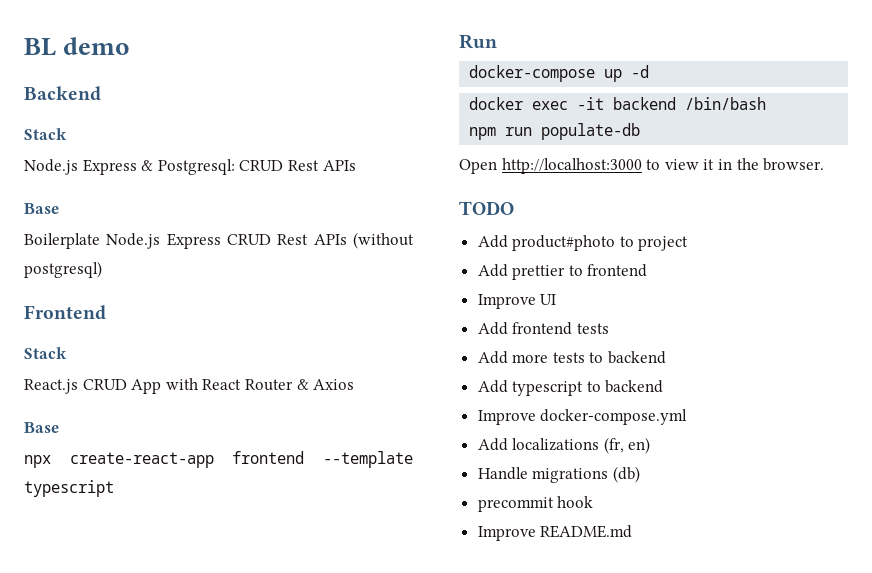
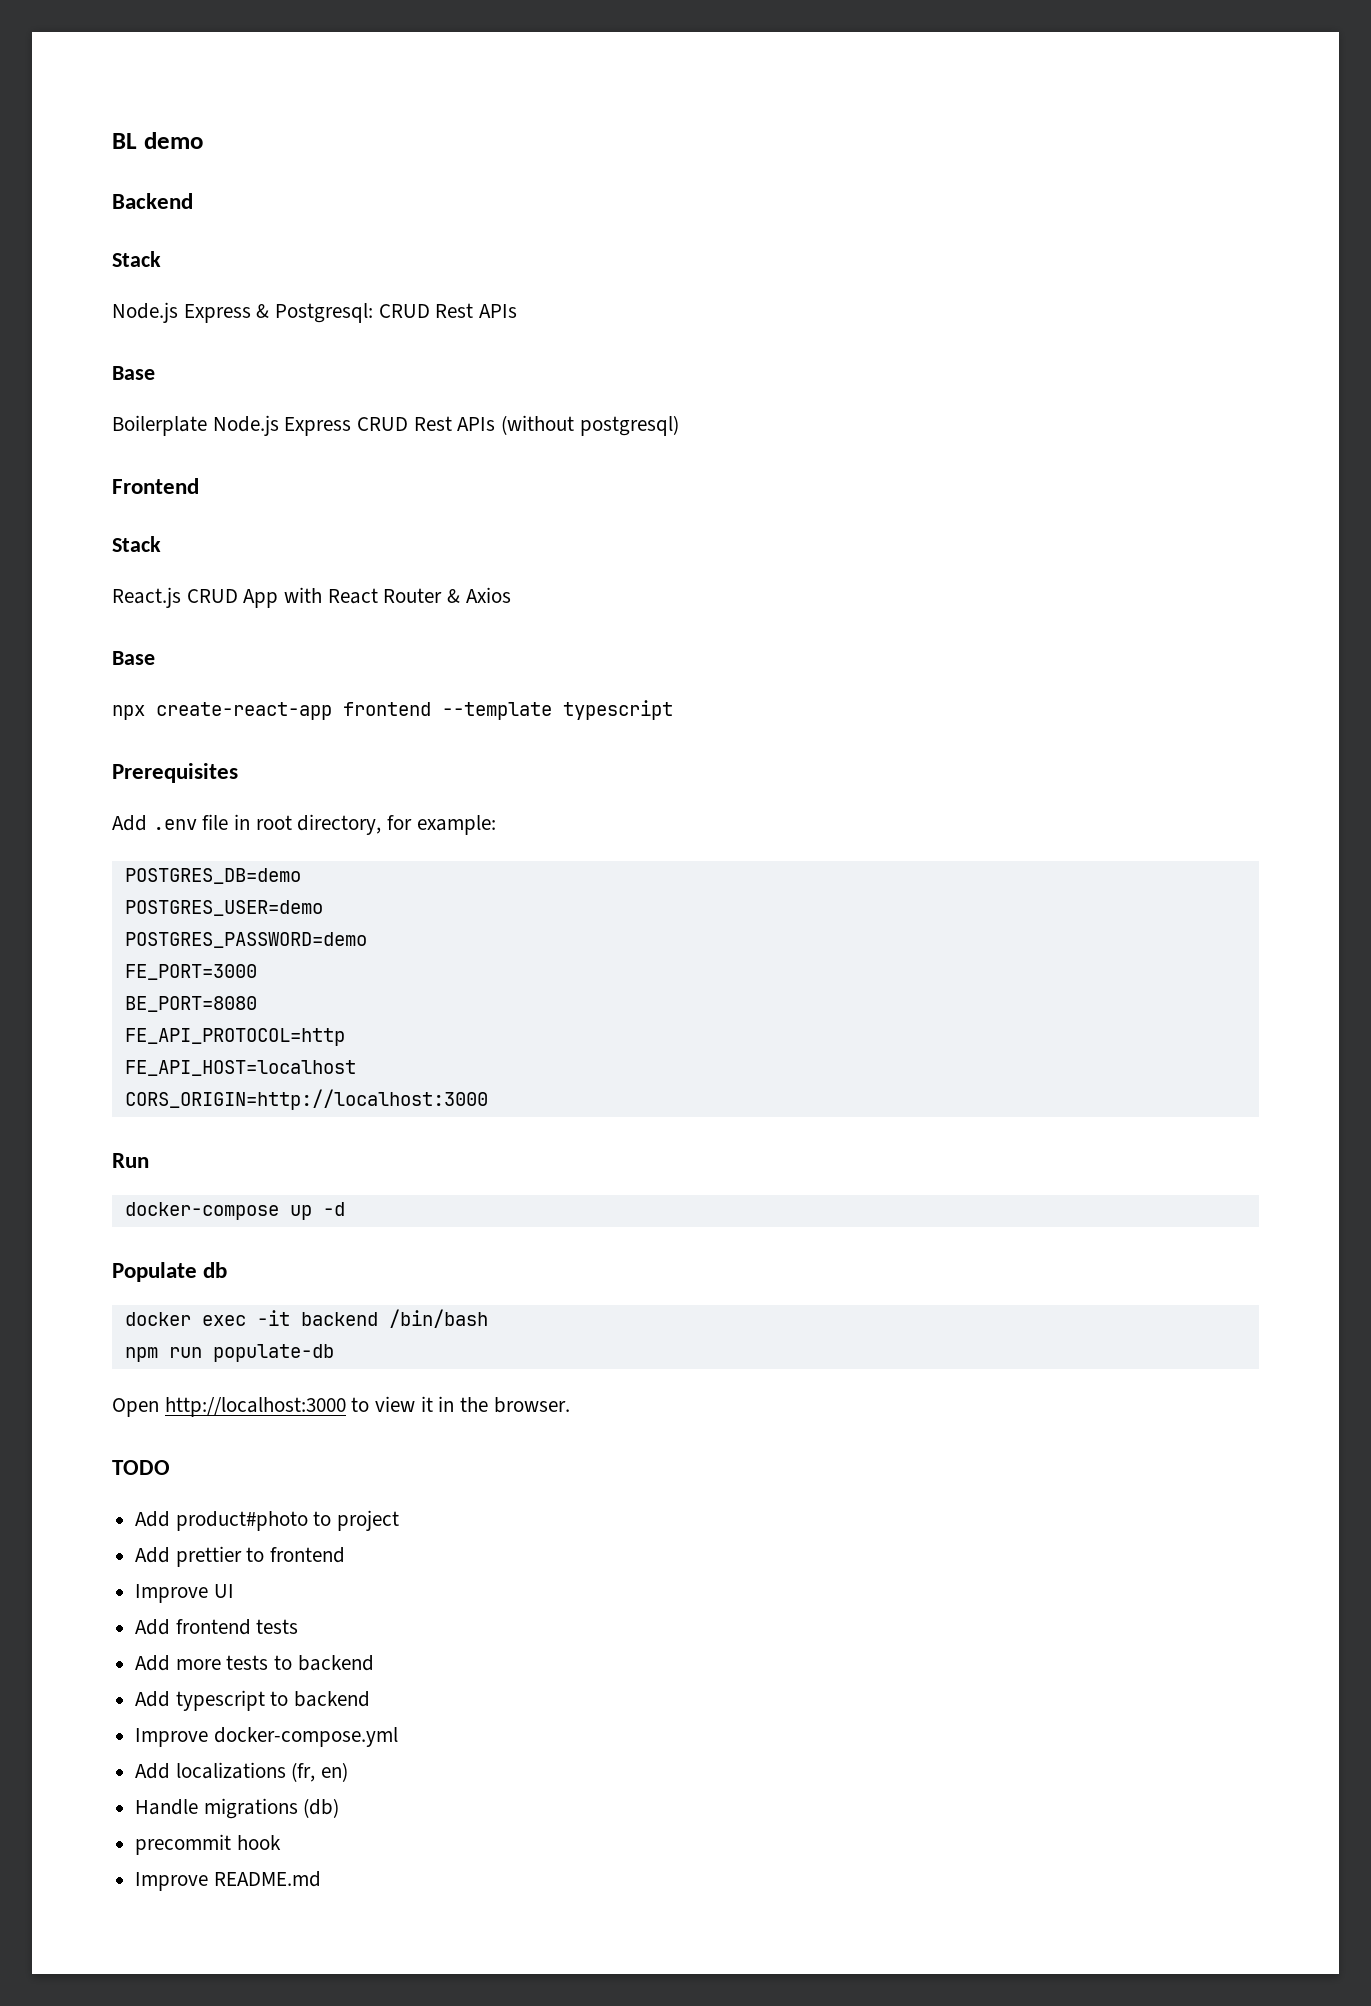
(114, 488) none -> [112,763,238,783] [112,814,496,835] [124,868,301,884] [124,900,323,916] [124,932,367,948] [124,964,257,980] [124,996,257,1012] [124,1028,345,1046] [124,1060,356,1076] [124,1089,488,1110] // Prerequisites // Add .env file in root directory, for example: // POSTGRES_DB=demo // POSTGRES_USER=demo // POSTGRES_PASSWORD=demo // FE_PORT=3000 // BE_PORT=8080 // FE_API_PROTOCOL=http // FE_API_HOST=localhost // CORS_ORIGIN=http://localhost:3000
(650, 71) none -> [112,1262,228,1282] // Populate db

